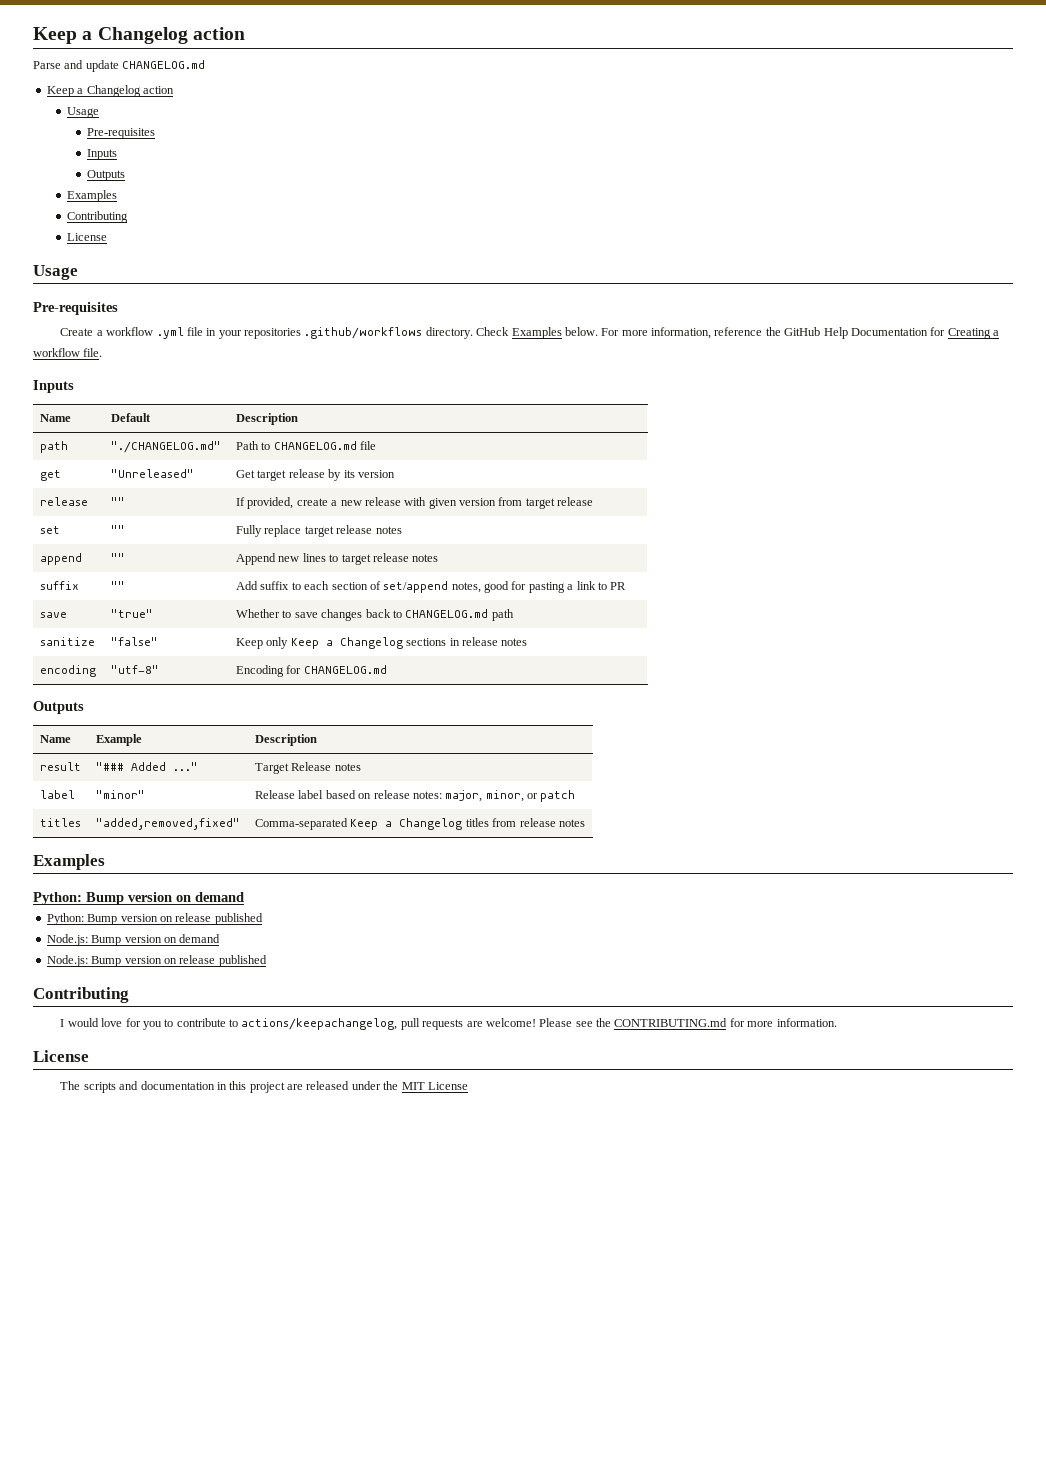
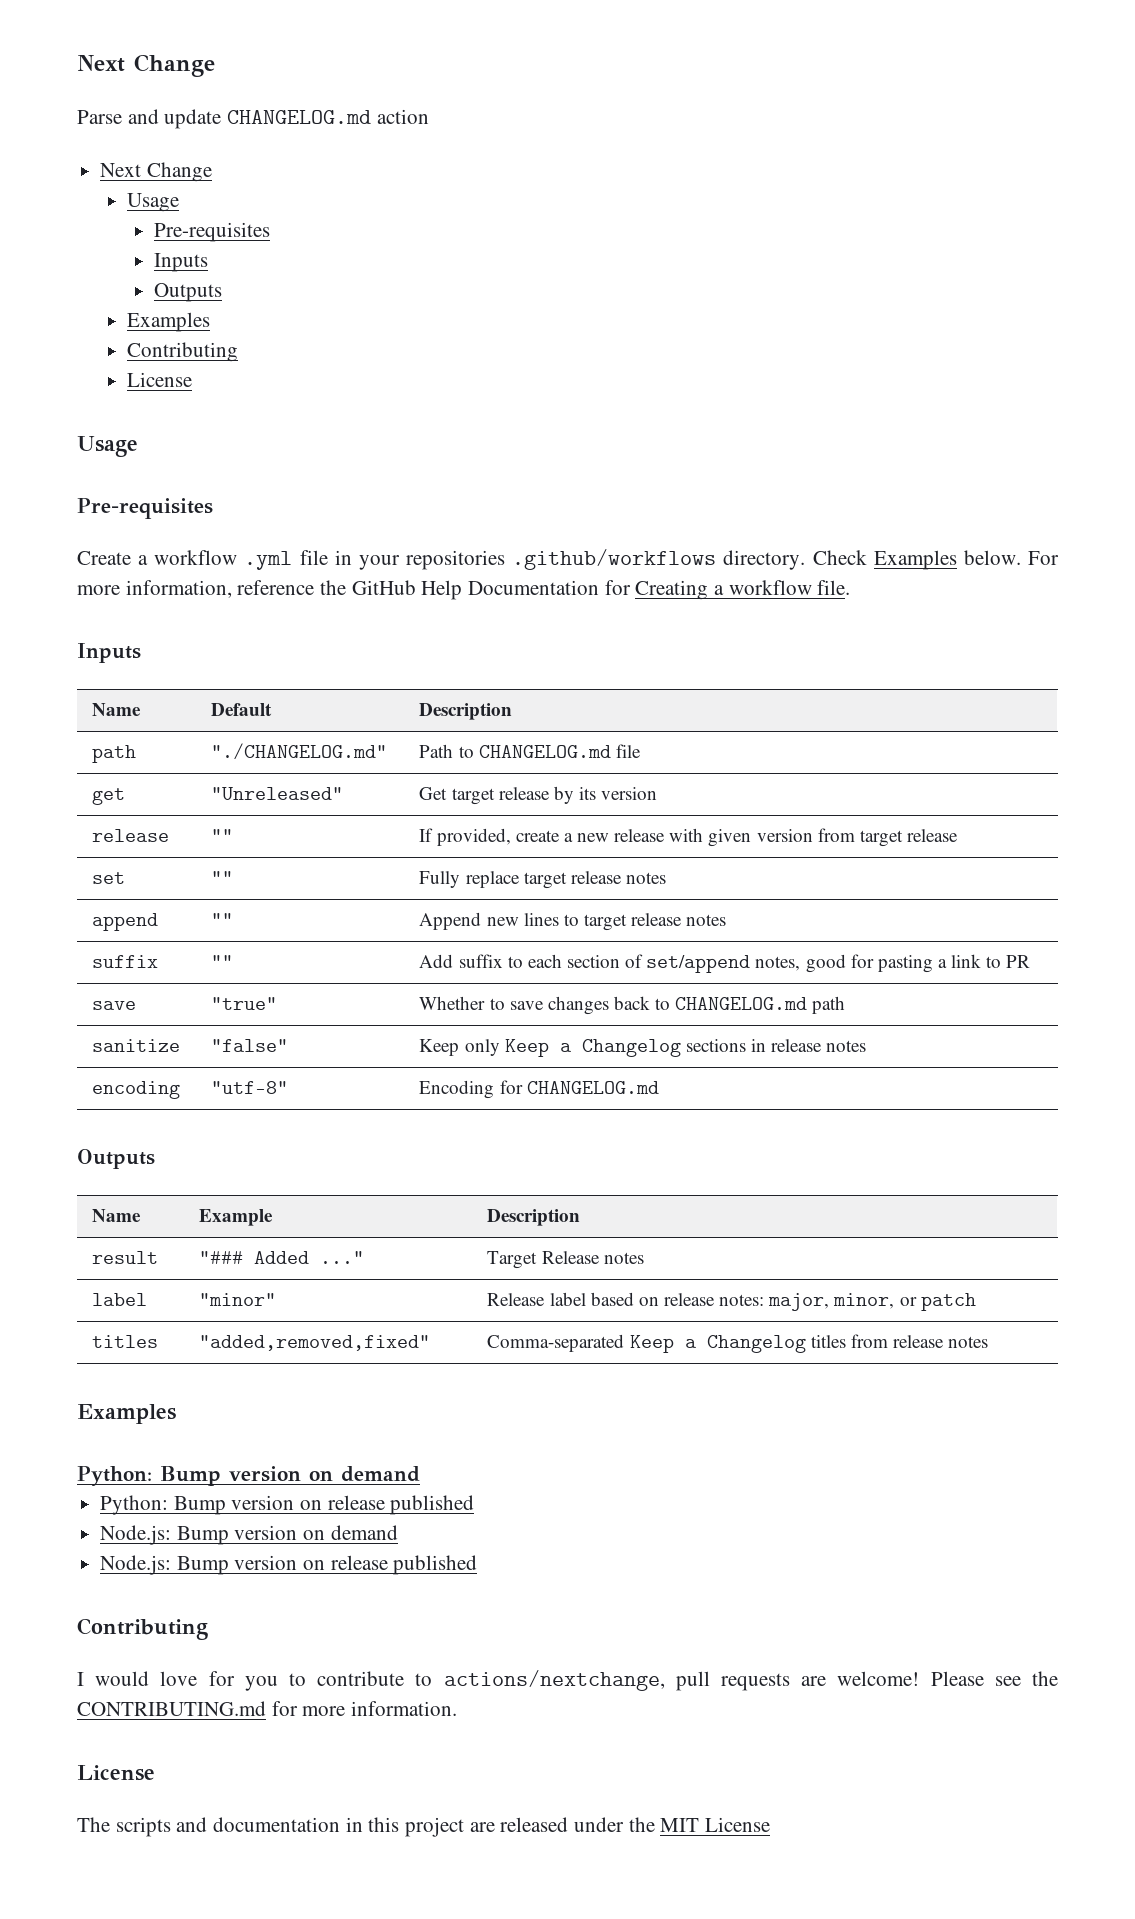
[33,27,245,44] Keep a Changelog action -> [77,54,215,77] Next Change
[46,85,174,97] // Keep a Changelog action -> [376,109,429,124] [100,162,212,182] action // Next Change
[241,1018,398,1030] actions/keepachangelog, -> [443,1670,665,1691] actions/nextchange,

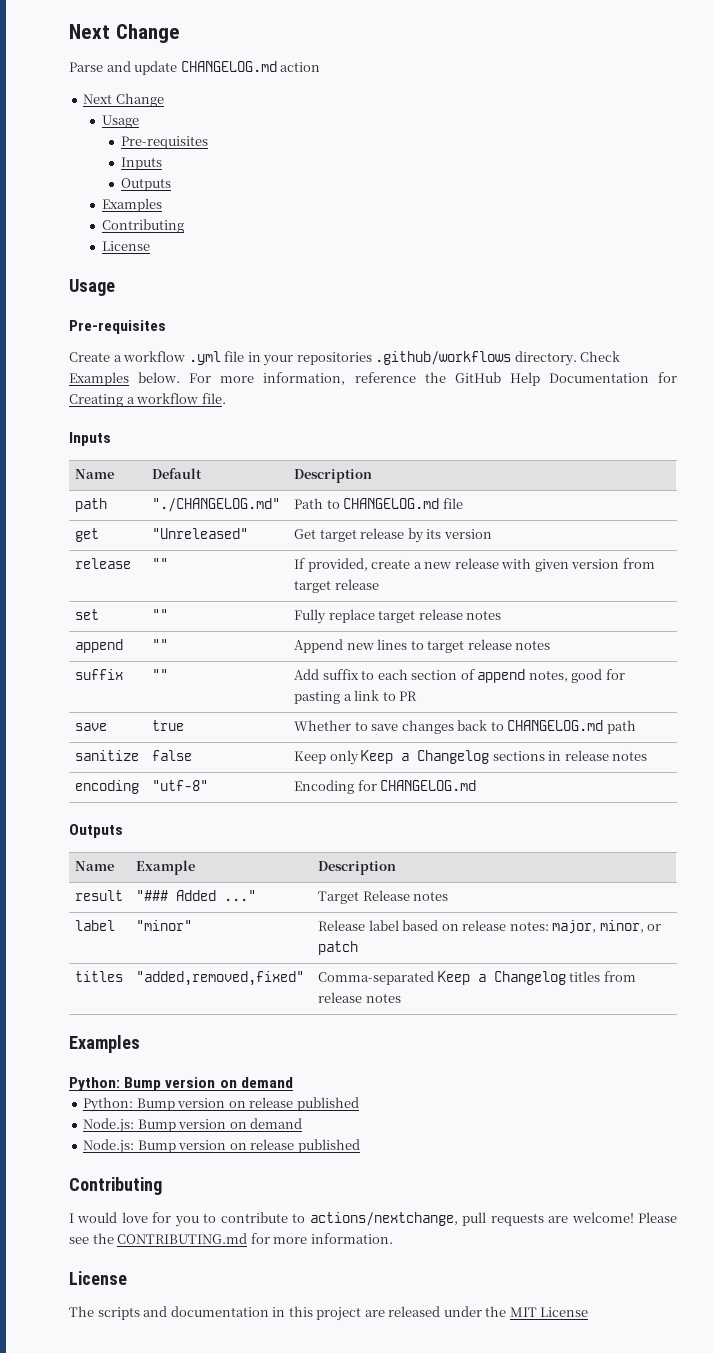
[646,955,751,973] set/append -> [477,669,526,683] append
[211,997,278,1010] "true" -> [152,720,185,731] true
[211,1039,289,1052] "false" -> [152,750,193,761] false

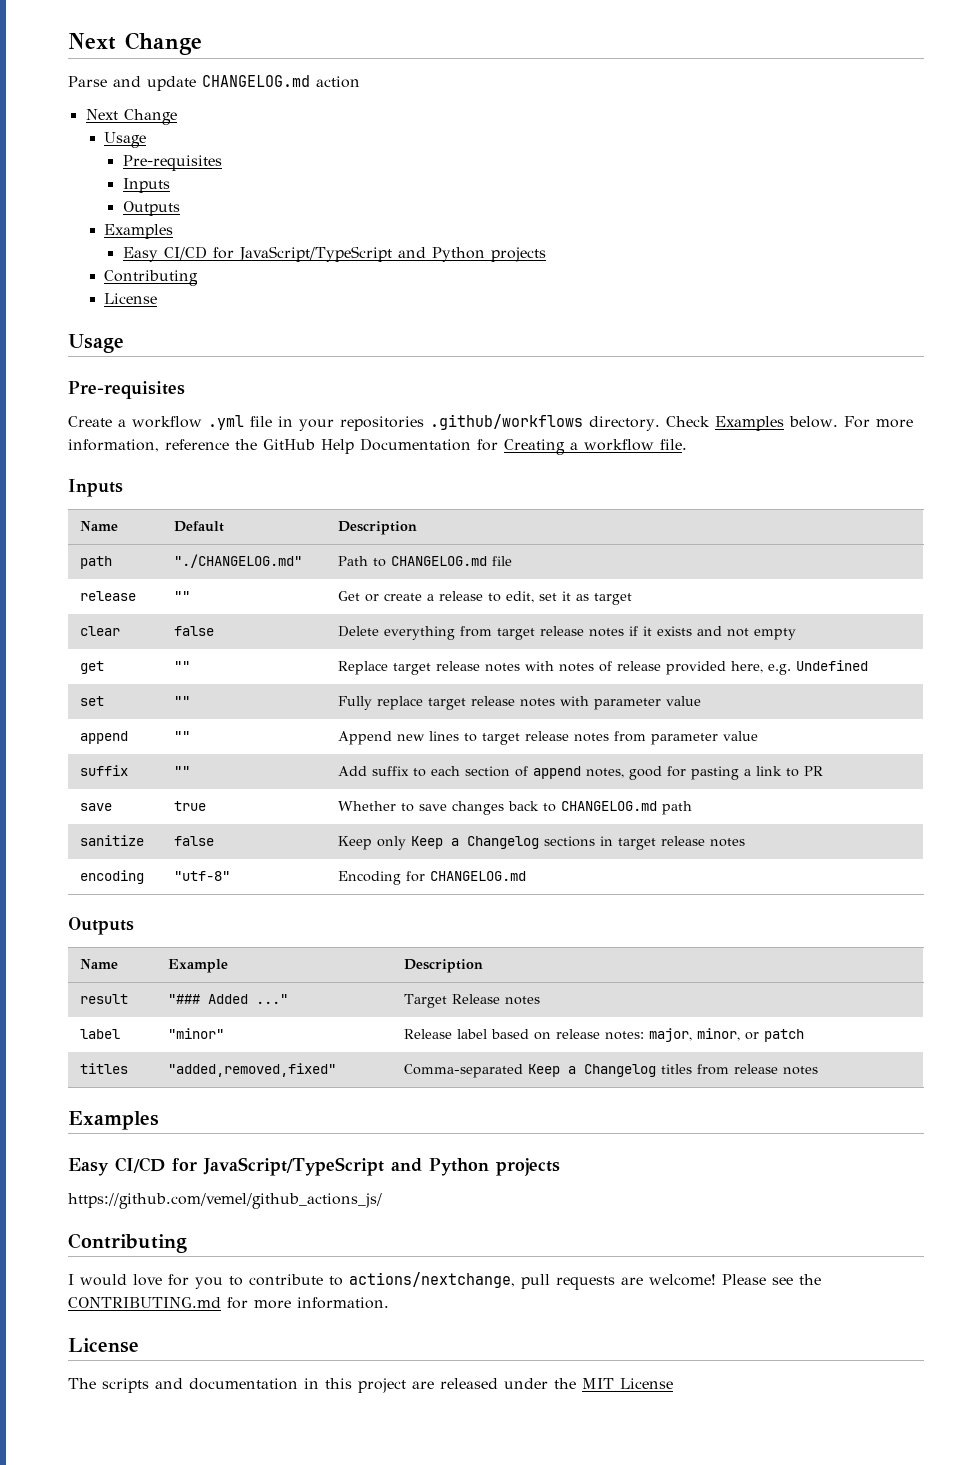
(163, 205) none -> [122,246,546,262] // Easy CI/CD for JavaScript/TypeScript and Python projects
[75,528,100,542] [152,528,249,539] [294,528,492,543] [75,558,132,569] [152,558,169,569] [294,558,655,572] [294,579,379,593] get | "Unreleased" | Get target release by its version // release | "" | If provided, create a new release with given version from target release -> [79,591,136,601] [173,591,190,601] [337,591,632,605] [79,626,120,636] [173,626,214,636] [337,626,796,640] [79,661,104,674] [173,661,190,671] [337,660,868,675] release | "" | Get or create a release to edit, set it as target // clear | false | Delete everything from target release notes if it exists and not empty // get | "" | Replace target release notes with notes of release provided here, e.g. Undefined
(502, 615) none -> [559,696,701,710] with parameter value
(551, 645) none -> [613,731,758,745] from parameter value
(562, 756) none -> [617,838,656,850] target
[69,1077,293,1091] [83,1097,359,1112] [83,1118,303,1133] [83,1139,360,1154] Python: Bump version on demand // Python: Bump version on release published // Node.js: Bump version on demand // Node.js: Bump version on release published -> [68,1157,560,1176] [68,1193,382,1209] Easy CI/CD for JavaScript/TypeScript and Python projects // https://github.com/vemel/github_actions_js/

